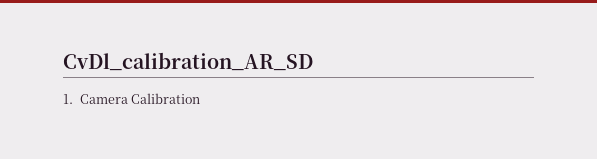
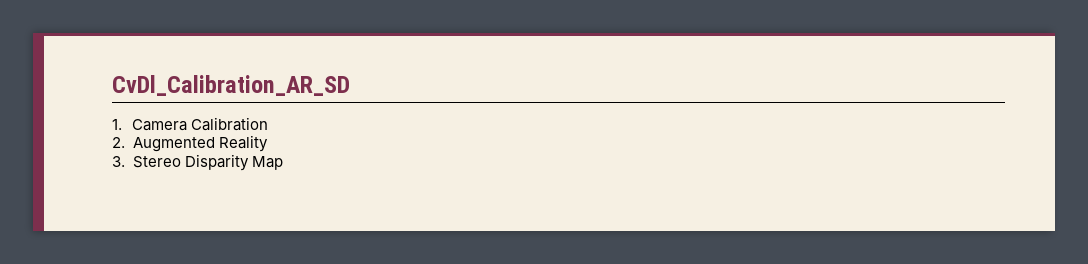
[63,52,313,71] CvDl_calibration_AR_SD -> [112,75,350,96] CvDl_Calibration_AR_SD
(200, 98) none -> [112,135,268,152] [112,154,283,171] // 2. Augmented Reality // 3. Stereo Disparity Map

